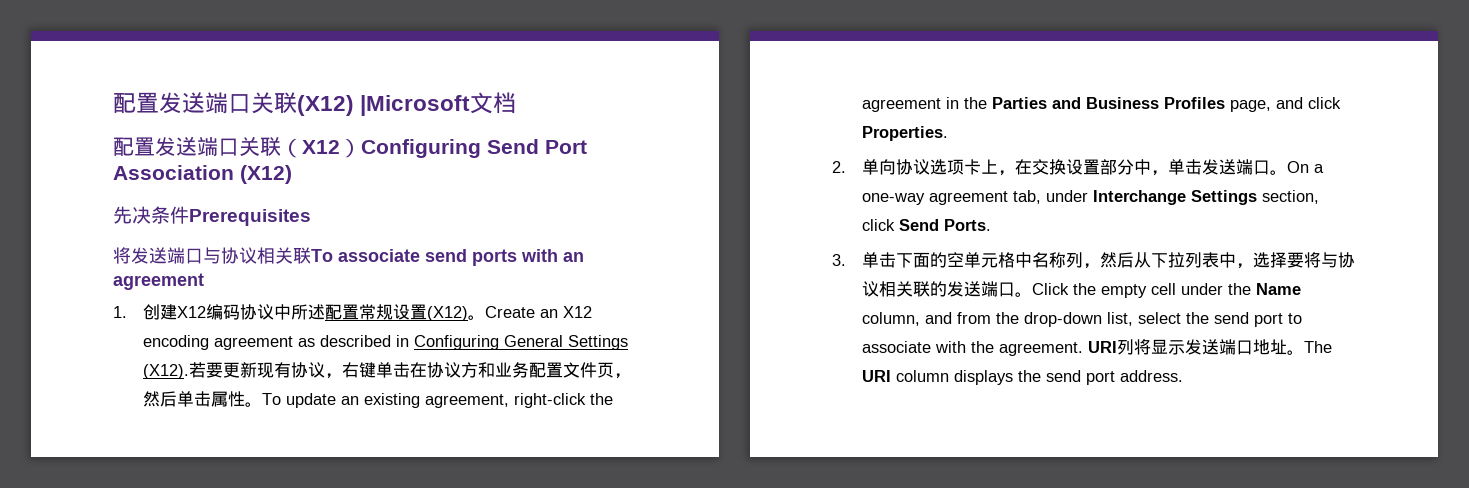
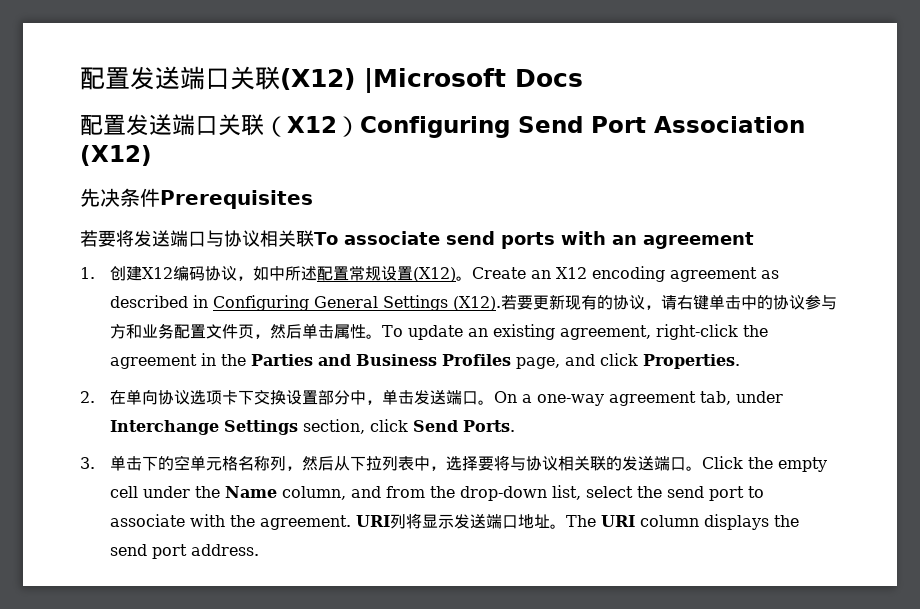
[470,92,517,114] 文档 -> [515,69,583,87] Docs
(311, 217) none -> [80,230,116,247] 若要
(275, 312) none -> [237,266,270,281] ，如
[291,362,462,379] 协议，右键单击在协议 -> [597,294,838,310] 的协议，请右键单击中的协议参与
(846, 167) none -> [110,390,127,405] 在
[981,159,1033,176] 上，在 -> [238,390,255,405] 下
[913,252,931,268] 面 -> (159, 463) none
[1015,252,1033,268] 中 -> (239, 463) none

